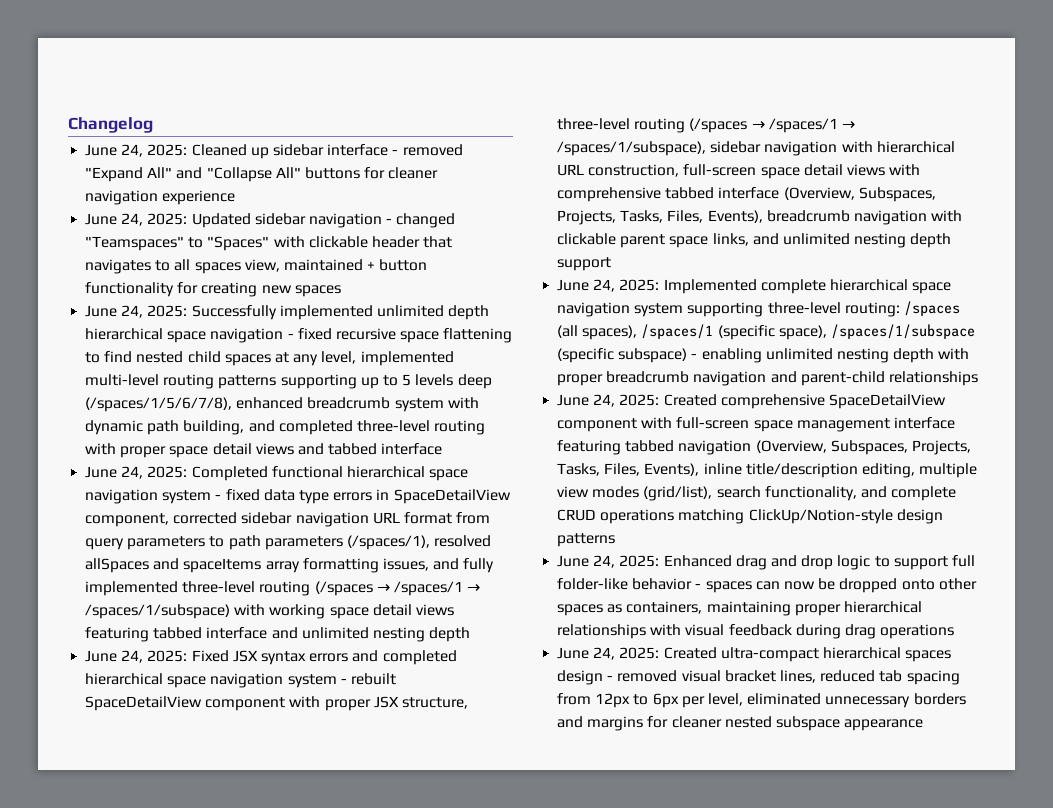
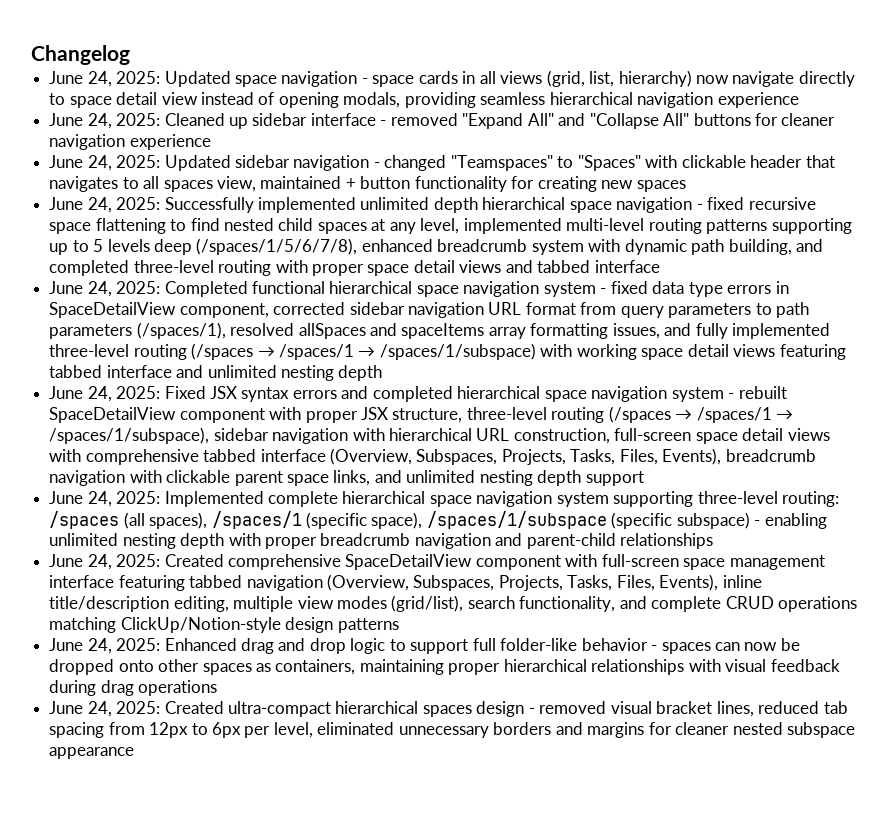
(153, 125) none -> [49,70,855,87] [49,92,799,108] // June 24, 2025: Updated space navigation - space cards in all views (grid, list, hierarchy) now navigate directly to space detail view instead of opening modals, providing seamless hierarchical navigation experience

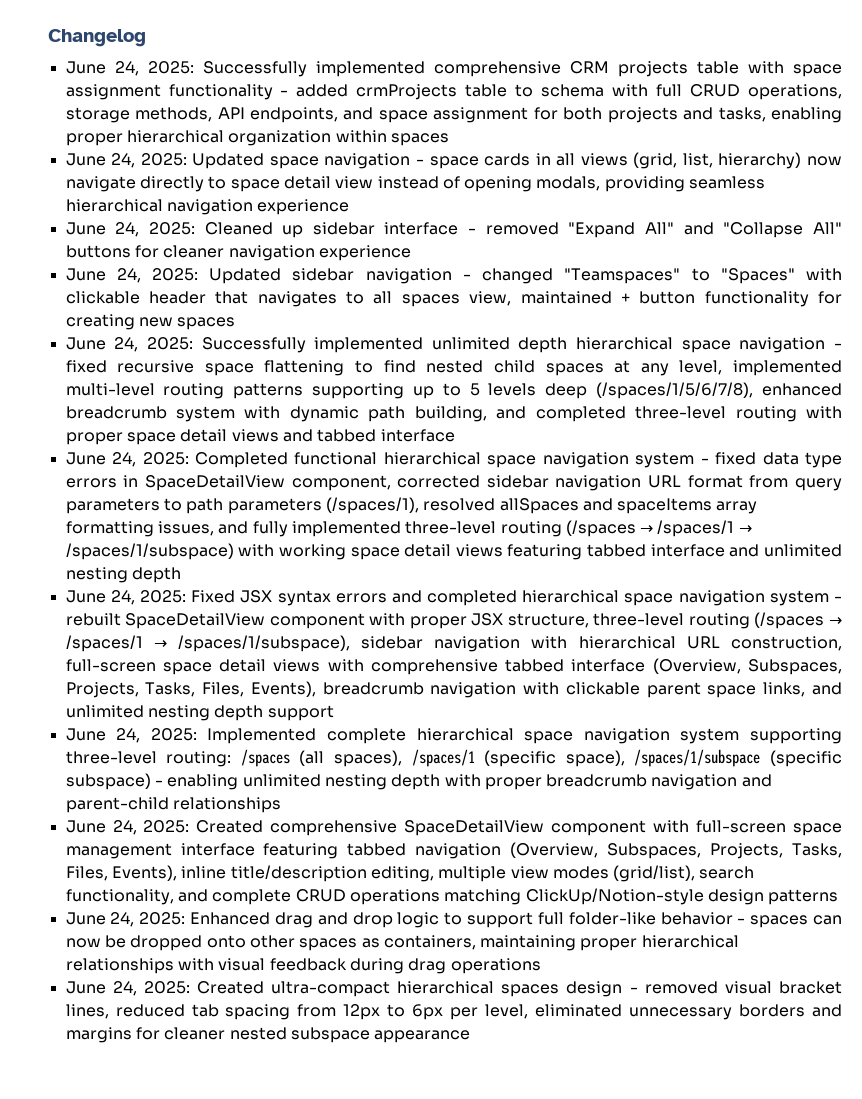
(130, 55) none -> [65,61,842,77] [65,84,843,100] [65,107,843,123] [65,130,449,146] // June 24, 2025: Successfully implemented comprehensive CRM projects table with space assignment functionality - added crmProjects table to schema with full CRUD operations, storage methods, API endpoints, and space assignment for both projects and tasks, enabling proper hierarchical organization within spaces

